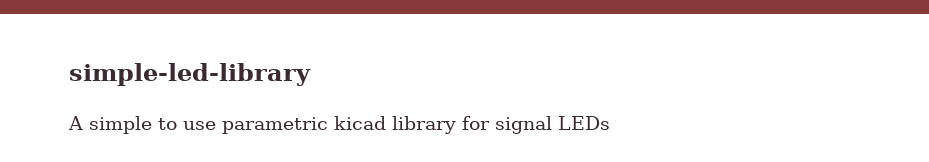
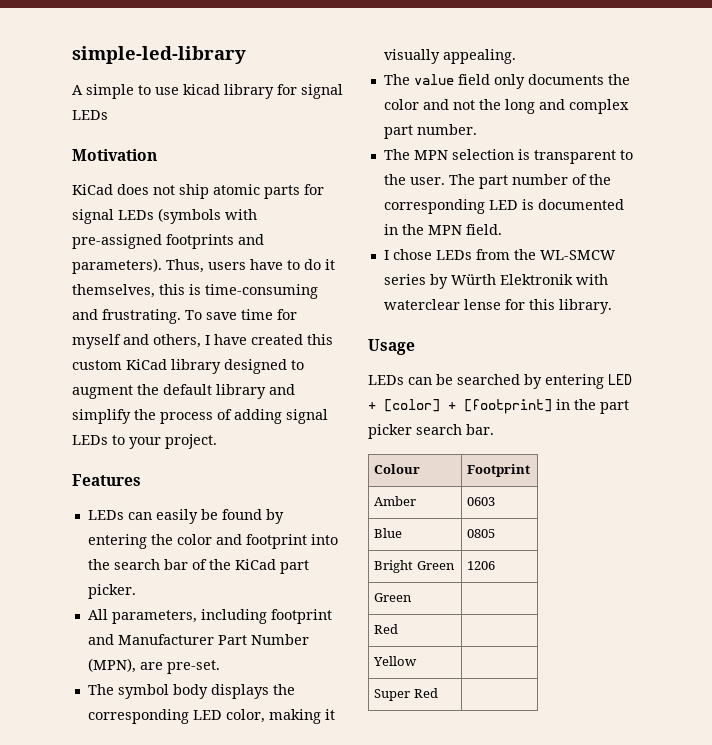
[222,117,328,134] parametric -> (179, 91) none
(610, 123) none -> [72,149,157,161] [72,184,324,199] [72,208,257,224] [72,234,264,249] [72,258,335,274] [72,284,318,299] [72,309,297,324] [72,334,333,349] [72,359,304,374] [72,384,295,399] [72,409,328,424] [72,434,217,449] [72,474,141,486] [87,509,284,524] [87,534,338,549] [87,559,309,574] [87,584,136,599] [87,609,332,624] [87,634,309,645] [87,658,220,674] [87,684,295,699] [87,709,335,724] [383,49,516,64] [383,74,630,89] [383,99,629,114] [383,124,477,139] [383,149,633,164] [383,174,611,189] [383,199,624,214] [383,224,502,235] [383,249,616,260] [383,274,608,289] [383,299,612,314] [368,339,415,355] [368,374,632,389] [368,399,629,414] [368,424,494,439] [374,464,421,474] [467,464,531,477] [374,496,417,506] [467,497,496,506] [374,528,403,538] [467,529,496,538] [374,560,455,573] [467,561,496,570] [374,593,413,602] [374,624,399,634] [373,656,418,666] [374,688,438,701] // Motivation // KiCad does not ship atomic parts for signal LEDs (symbols with pre-assigned footprints and parameters). Thus, users have to do it themselves, this is time-consuming and frustrating. To save time for myself and others, I have created this custom KiCad library designed to augment the default library and simplify the process of adding signal LEDs to your project. // Features // LEDs can easily be found by entering the color and footprint into the search bar of the KiCad part picker. // All parameters, including footprint and Manufacturer Part Number (MPN), are pre-set. // The symbol body displays the corresponding LED color, making it visually appealing. // The value field only documents the color and not the long and complex part number. // The MPN selection is transparent to the user. The part number of the corresponding LED is documented in the MPN field. // I chose LEDs from the WL-SMCW series by Würth Elektronik with waterclear lense for this library. // Usage // LEDs can be searched by entering LED + [color] + [footprint] in the part picker search bar. // Colour | Footprint // Amber | 0603 // Blue | 0805 // Bright Green | 1206 // Green | // Red | // Yellow | // Super Red |

